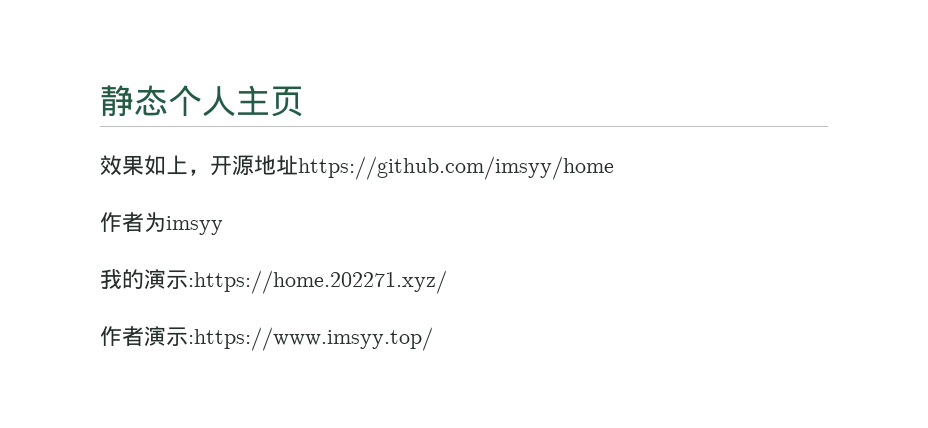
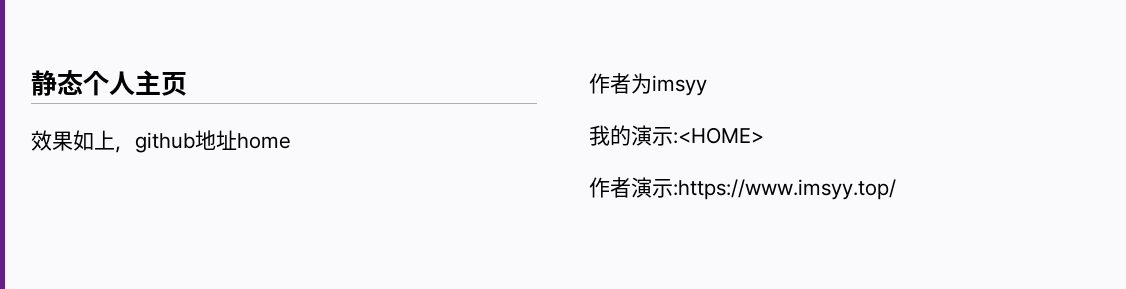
[210,155,614,180] 开源地址https://github.com/imsyy/home -> [135,130,291,153] github地址home
[188,270,447,294] :https://home.202271.xyz/ -> [673,127,764,144] :<HOME>

